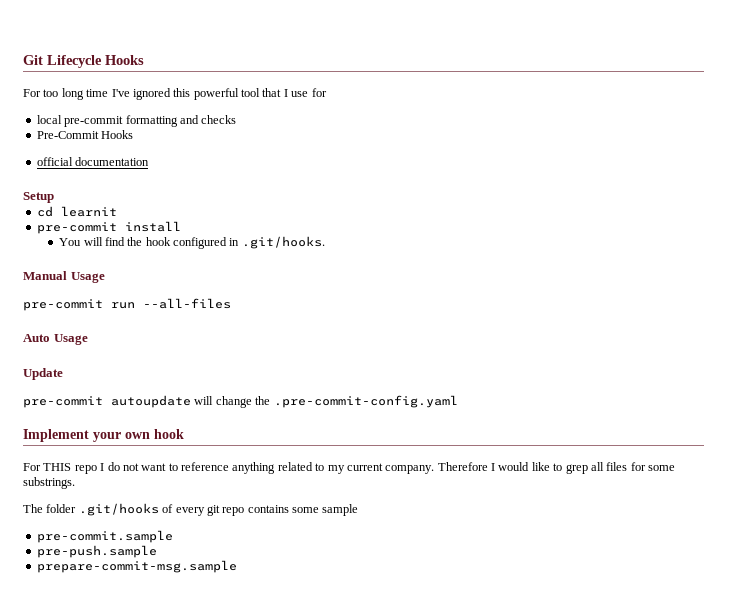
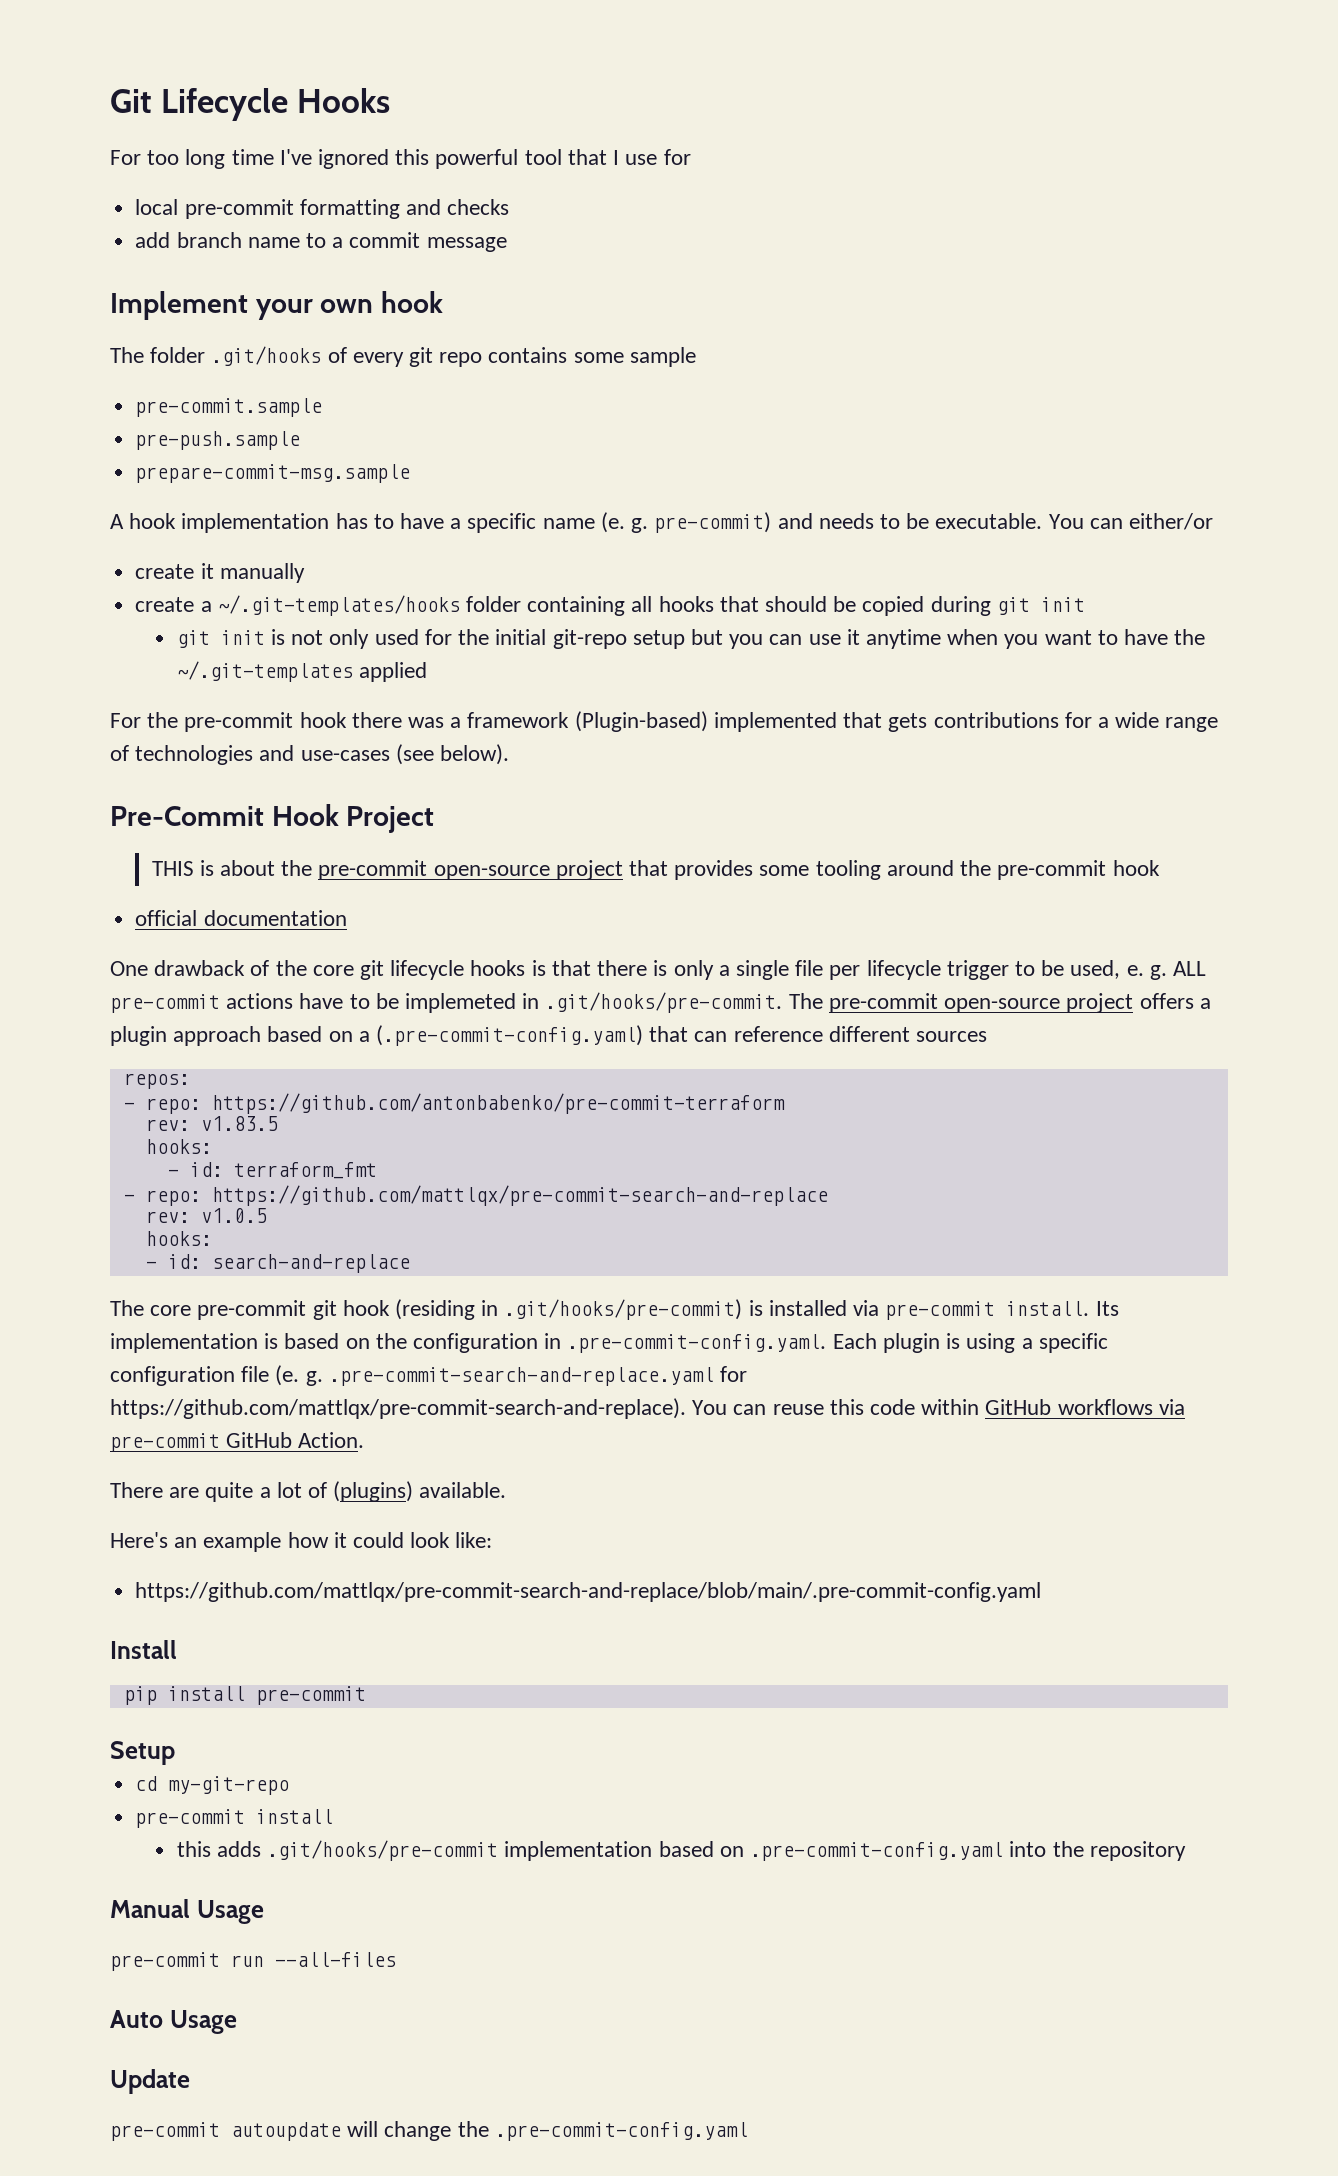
[36,130,134,139] [36,157,150,166] Pre-Commit Hooks // official documentation -> [135,232,507,252] [110,291,444,320] [110,346,696,367] [135,398,323,417] [135,431,301,450] [135,464,411,483] [110,512,1213,533] [135,563,305,583] [135,595,1085,616] [176,629,1206,649] [176,661,428,682] [110,711,1219,732] [110,744,510,765] [110,804,435,833] [151,860,1160,880] [135,910,347,926] [110,960,1207,980] [110,992,1211,1013] [110,1025,988,1046] [123,1073,190,1089] [123,1093,785,1114] [145,1116,278,1131] [145,1139,212,1154] [167,1162,377,1179] [123,1185,828,1206] [145,1208,267,1223] [145,1231,212,1246] [145,1254,410,1273] [110,1299,1119,1320] [110,1333,1108,1353] [110,1365,748,1386] [110,1398,1185,1419] [110,1432,365,1452] [110,1481,507,1502] [110,1532,493,1552] [135,1582,1042,1602] [110,1640,177,1659] [123,1686,366,1705] add branch name to a commit message // Implement your own hook // The folder .git/hooks of every git repo contains some sample // pre-commit.sample // pre-push.sample // prepare-commit-msg.sample // A hook implementation has to have a specific name (e. g. pre-commit) and needs to be executable. You can either/or // create it manually // create a ~/.git-templates/hooks folder containing all hooks that should be copied during git init // git init is not only used for the initial git-repo setup but you can use it anytime when you want to have the ~/.git-templates applied // For the pre-commit hook there was a framework (Plugin-based) implemented that gets contributions for a wide range of technologies and use-cases (see below). // Pre-Commit Hook Project // THIS is about the pre-commit open-source project that provides some tooling around the pre-commit hook // official documentation // One drawback of the core git lifecycle hooks is that there is only a single file per lifecycle trigger to be used, e. g. ALL pre-commit actions have to be implemeted in .git/hooks/pre-commit. The pre-commit open-source project offers a plugin approach based on a (.pre-commit-config.yaml) that can reference different sources // repos: // - repo: https://github.com/antonbabenko/pre-commit-terraform // rev: v1.83.5 // hooks: // - id: terraform_fmt // - repo: https://github.com/mattlqx/pre-commit-search-and-replace // rev: v1.0.5 // hooks: // - id: search-and-replace // The core pre-commit git hook (residing in .git/hooks/pre-commit) is installed via pre-commit install. Its implementation is based on the configuration in .pre-commit-config.yaml. Each plugin is using a specific configuration file (e. g. .pre-commit-search-and-replace.yaml for https://github.com/mattlqx/pre-commit-search-and-replace). You can reuse this code within GitHub workflows via pre-commit GitHub Action. // There are quite a lot of (plugins) available. // Here's an example how it could look like: // https://github.com/mattlqx/pre-commit-search-and-replace/blob/main/.pre-commit-config.yaml // Install // pip install pre-commit
[60,206,117,217] learnit -> [168,1776,290,1795] my-git-repo
[59,236,325,249] You will find the hook configured in .git/hooks. -> [176,1840,1186,1861] this adds .git/hooks/pre-commit implementation based on .pre-commit-config.yaml into the repository
[23,429,184,442] [23,462,675,474] [23,477,75,489] [23,503,359,516] [36,530,173,543] [36,545,157,558] [36,560,237,573] // Implement your own hook // For THIS repo I do not want to reference anything related to my current company. Therefore I would like to grep all files for some substrings. // The folder .git/hooks of every git repo contains some sample // pre-commit.sample // pre-push.sample // prepare-commit-msg.sample -> (748, 2131) none

